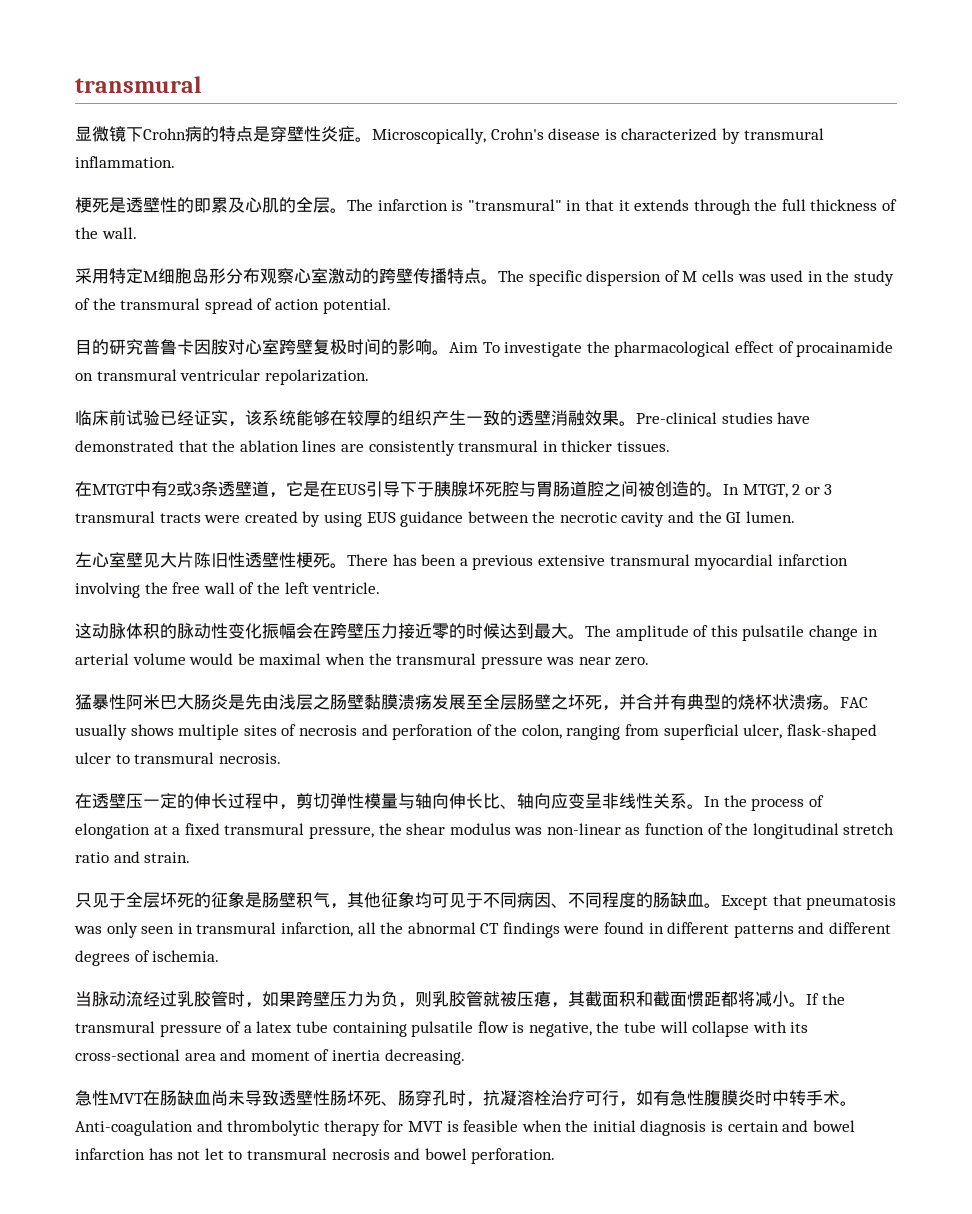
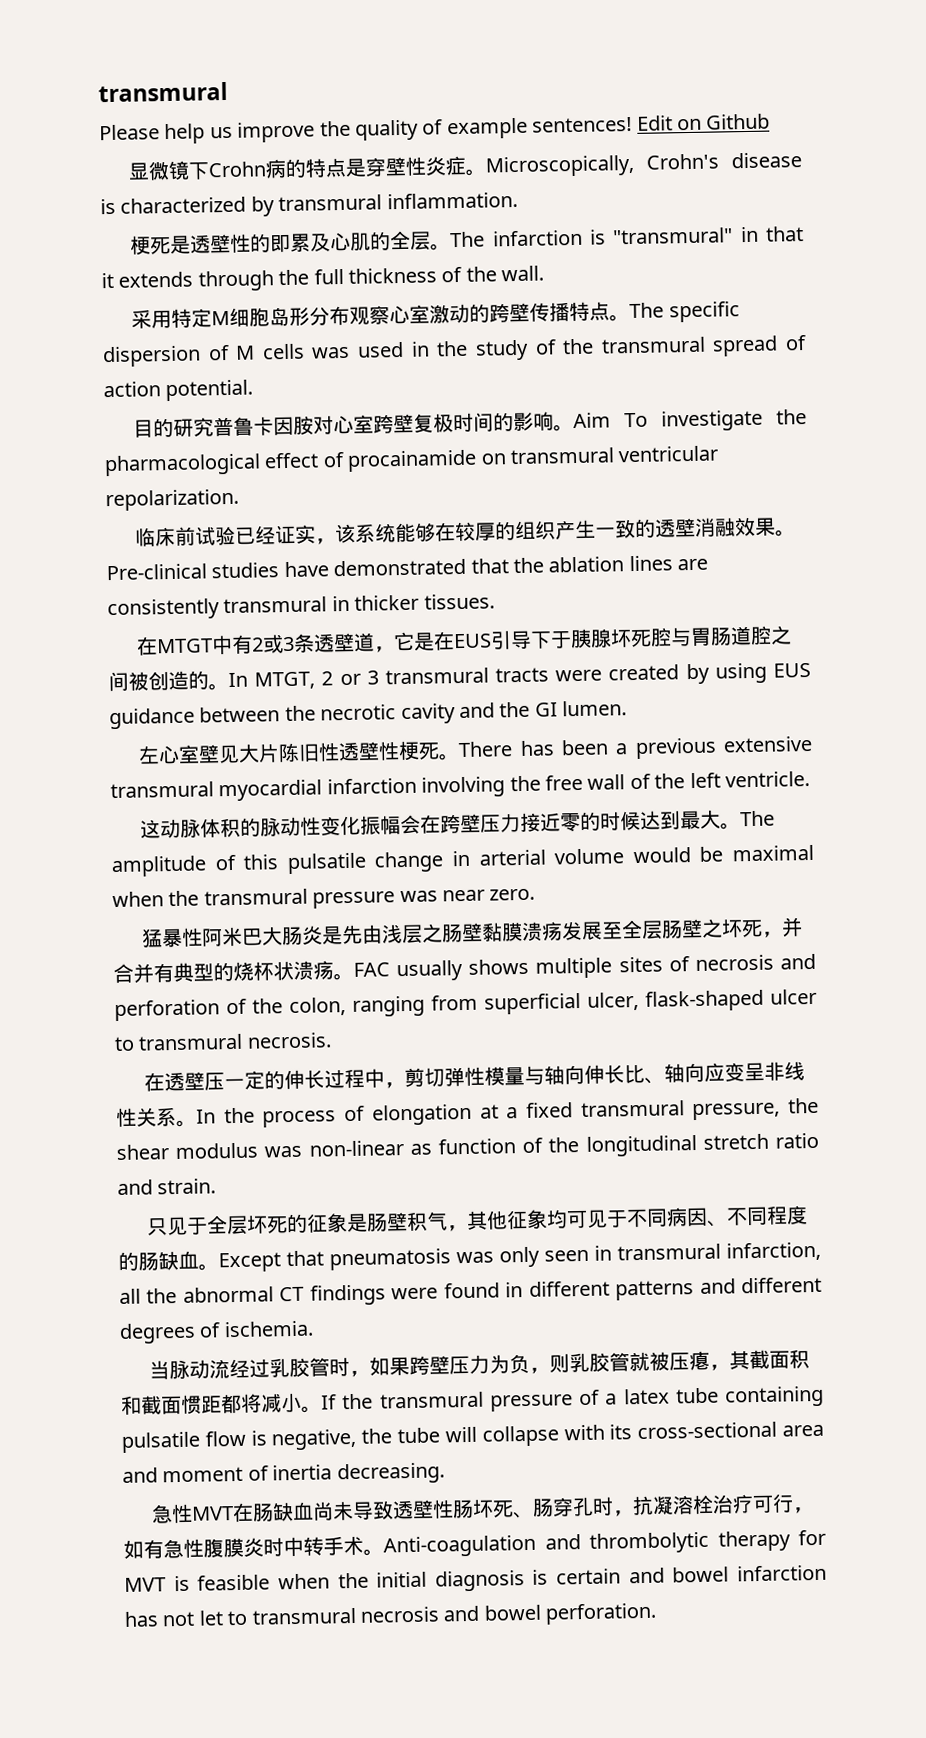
[75,76,201,93] transmural -> [98,81,228,103] [99,113,771,145] transmural // Please help us improve the quality of example sentences! Edit on Github

